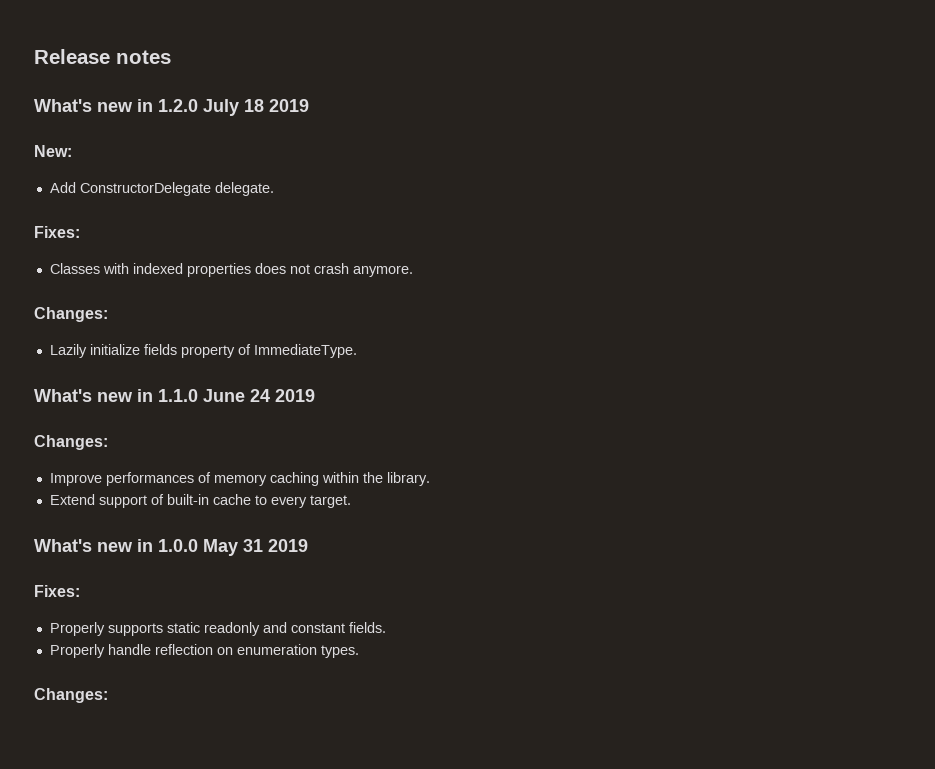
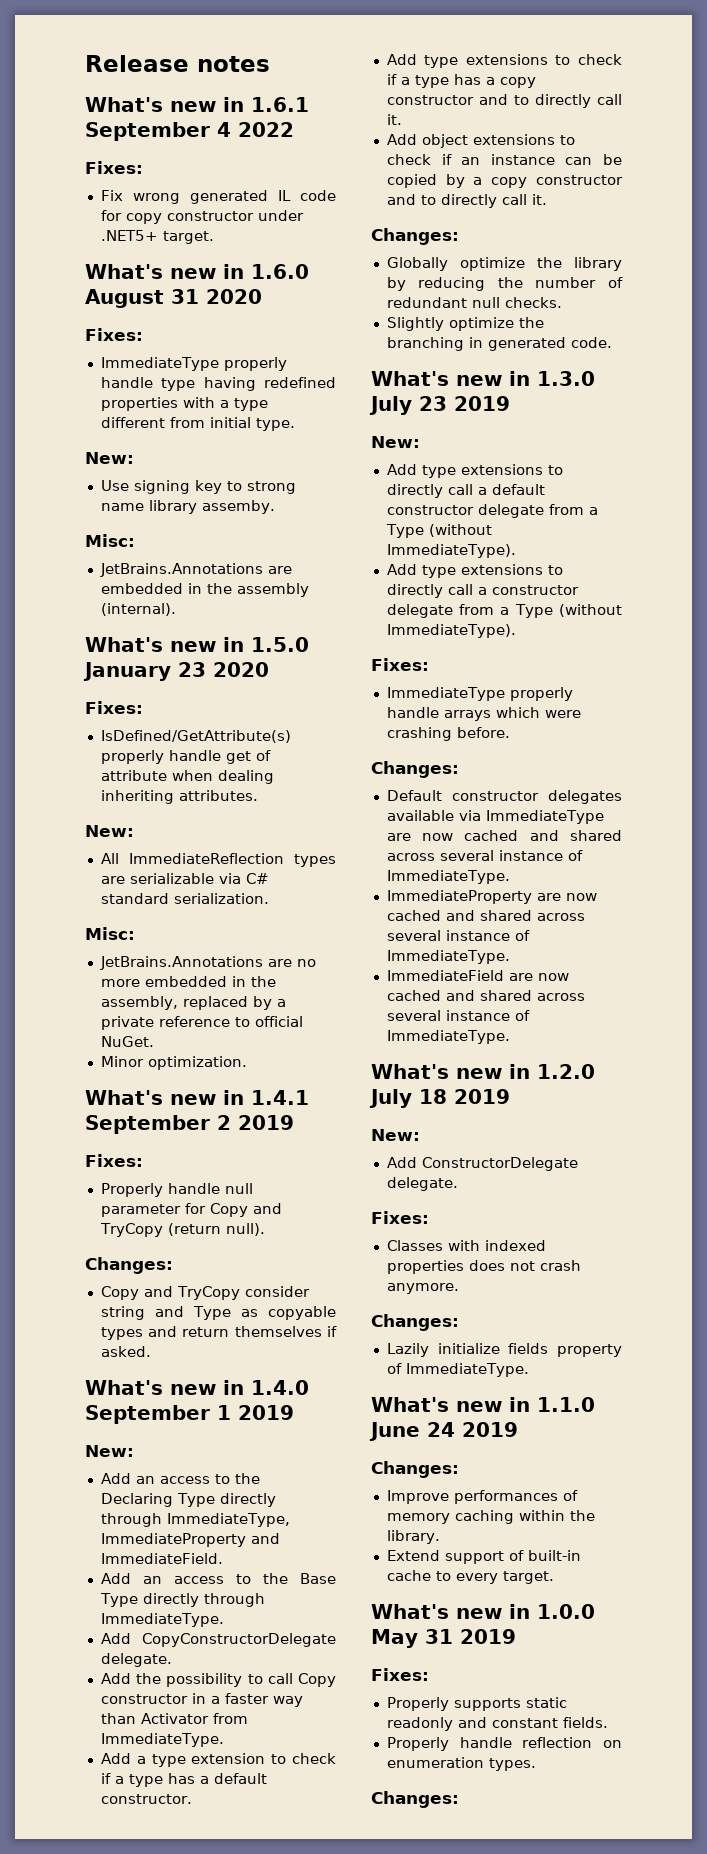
(171, 57) none -> [85,97,309,112] [85,122,294,141] [85,161,143,174] [100,190,336,204] [100,210,304,224] [100,230,214,244] [85,264,309,279] [85,289,262,308] [85,328,143,341] [100,357,287,371] [100,377,336,391] [100,397,268,411] [100,417,295,431] [85,452,134,464] [100,480,296,494] [100,500,275,514] [85,534,135,547] [99,563,292,577] [100,583,309,597] [100,603,176,616] [85,637,309,652] [83,662,269,681] [85,701,143,714] [100,730,291,743] [100,750,271,764] [100,770,274,784] [100,790,258,804] [85,825,134,837] [100,853,336,867] [100,873,269,884] [100,893,269,904] [85,927,135,940] [99,956,316,970] [100,976,276,987] [100,996,286,1010] [100,1016,303,1030] [100,1036,154,1047] [100,1056,247,1070] [85,1090,309,1105] [85,1115,294,1134] [85,1154,143,1167] [100,1183,253,1197] [100,1203,282,1217] [99,1223,265,1237] [85,1257,173,1274] [100,1286,310,1300] [100,1306,336,1320] [100,1326,337,1340] [100,1346,151,1357] [85,1380,309,1395] [85,1405,294,1424] [85,1445,134,1457] [100,1473,260,1484] [100,1493,276,1507] [100,1513,290,1527] [100,1533,280,1547] [100,1553,223,1564] [100,1573,336,1584] [99,1593,265,1607] [100,1613,224,1627] [100,1633,336,1647] [100,1653,172,1667] [100,1673,336,1687] [100,1693,303,1707] [100,1713,248,1724] [100,1733,224,1747] [100,1753,336,1767] [100,1773,267,1787] [100,1794,192,1804] [386,54,622,68] [386,74,536,88] [386,94,622,108] [386,114,402,125] [386,134,575,148] [386,154,622,165] [386,174,623,188] [386,194,547,208] [371,228,459,245] [386,257,622,271] [386,277,623,291] [386,297,562,308] [386,317,544,331] [386,337,612,351] [371,371,595,386] [369,396,510,415] [371,436,420,448] [386,464,563,478] [386,484,545,498] [386,504,598,518] [385,524,492,538] [386,544,516,558] [386,564,563,578] [386,584,579,598] [386,604,622,618] [386,624,516,638] [371,658,429,671] [386,687,573,701] [386,707,581,721] [386,727,510,741] [371,761,459,778] [386,790,622,804] [386,810,604,824] [386,830,622,841] [386,850,583,861] [386,870,510,884] [386,890,597,904] [386,910,585,921] [386,930,530,941] [386,950,510,964] [386,970,569,981] [386,990,585,1001] [386,1010,530,1021] [386,1030,510,1044] // What's new in 1.6.1 September 4 2022 // Fixes: // Fix wrong generated IL code for copy constructor under .NET5+ target. // What's new in 1.6.0 August 31 2020 // Fixes: // ImmediateType properly handle type having redefined properties with a type different from initial type. // New: // Use signing key to strong name library assemby. // Misc: // JetBrains.Annotations are embedded in the assembly (internal). // What's new in 1.5.0 January 23 2020 // Fixes: // IsDefined/GetAttribute(s) properly handle get of attribute when dealing inheriting attributes. // New: // All ImmediateReflection types are serializable via C# standard serialization. // Misc: // JetBrains.Annotations are no more embedded in the assembly, replaced by a private reference to official NuGet. // Minor optimization. // What's new in 1.4.1 September 2 2019 // Fixes: // Properly handle null parameter for Copy and TryCopy (return null). // Changes: // Copy and TryCopy consider string and Type as copyable types and return themselves if asked. // What's new in 1.4.0 September 1 2019 // New: // Add an access to the Declaring Type directly through ImmediateType, ImmediateProperty and ImmediateField. // Add an access to the Base Type directly through ImmediateType. // Add CopyConstructorDelegate delegate. // Add the possibility to call Copy constructor in a faster way than Activator from ImmediateType. // Add a type extension to check if a type has a default constructor. // Add type extensions to check if a type has a copy constructor and to directly call it. // Add object extensions to check if an instance can be copied by a copy constructor and to directly call it. // Changes: // Globally optimize the library by reducing the number of redundant null checks. // Slightly optimize the branching in generated code. // What's new in 1.3.0 July 23 2019 // New: // Add type extensions to directly call a default constructor delegate from a Type (without ImmediateType). // Add type extensions to directly call a constructor delegate from a Type (without ImmediateType). // Fixes: // ImmediateType properly handle arrays which were crashing before. // Changes: // Default constructor delegates available via ImmediateType are now cached and shared across several instance of ImmediateType. // ImmediateProperty are now cached and shared across several instance of ImmediateType. // ImmediateField are now cached and shared across several instance of ImmediateType.

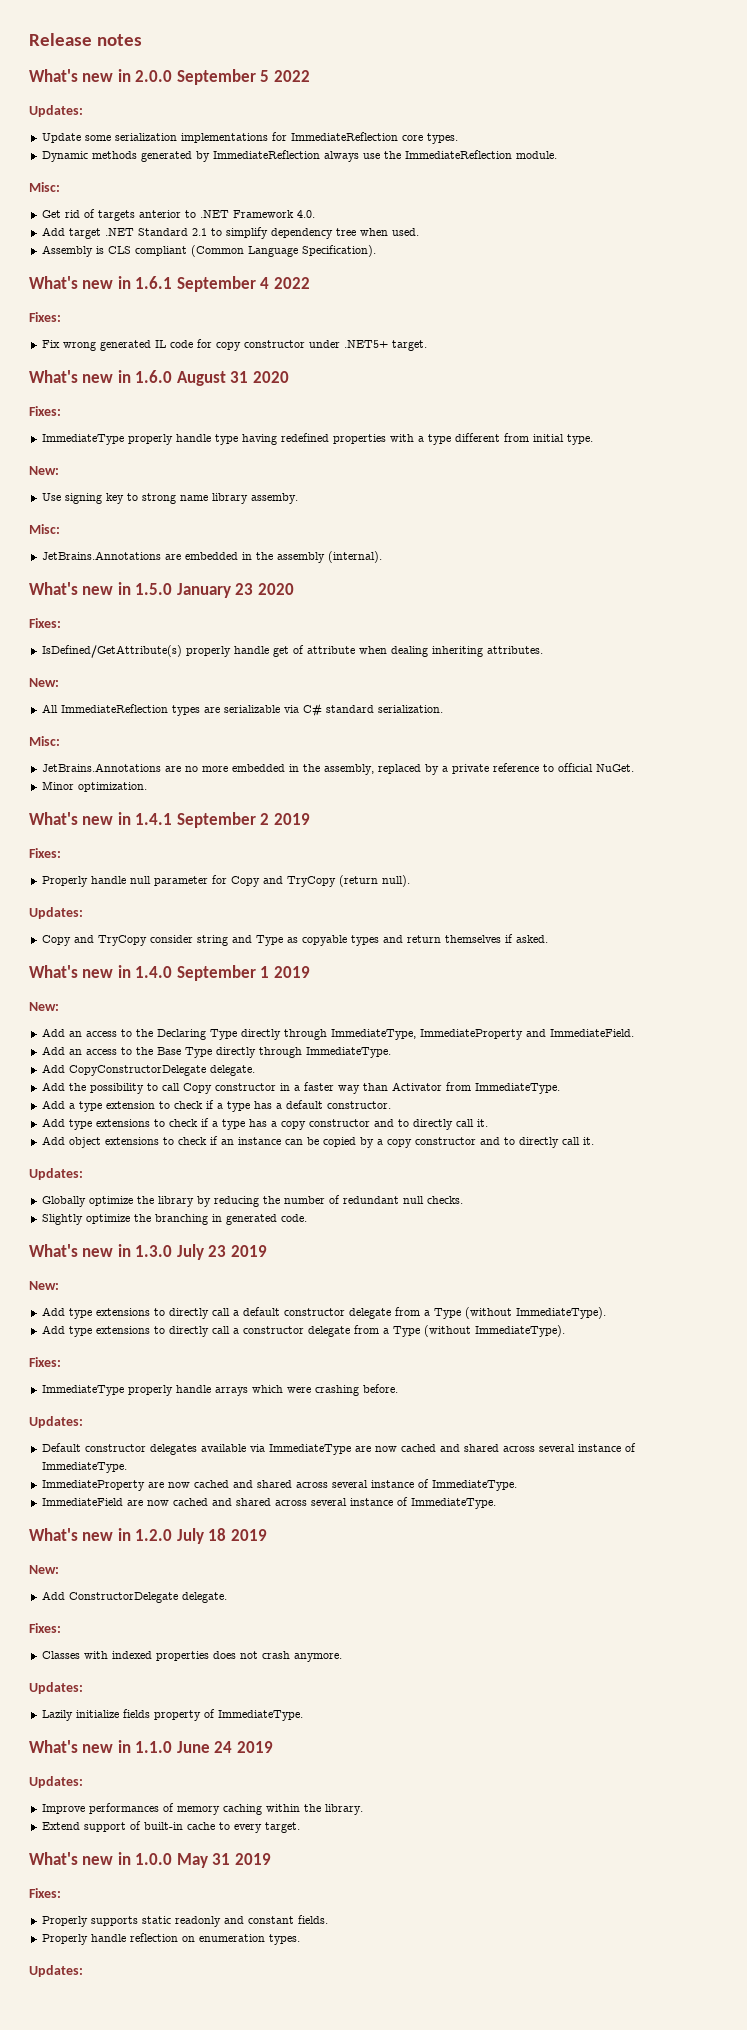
(270, 64) none -> [29,69,310,85] [29,105,83,117] [41,132,458,144] [41,150,557,162] [29,182,60,192] [41,209,315,221] [41,227,419,239] [41,245,376,257] // What's new in 2.0.0 September 5 2022 // Updates: // Update some serialization implementations for ImmediateReflection core types. // Dynamic methods generated by ImmediateReflection always use the ImmediateReflection module. // Misc: // Get rid of targets anterior to .NET Framework 4.0. // Add target .NET Standard 2.1 to simplify dependency tree when used. // Assembly is CLS compliant (Common Language Specification).
[85,1257,173,1274] Changes: -> [29,907,83,919] Updates:
[371,228,459,245] Changes: -> [29,1168,83,1180] Updates:
[371,761,459,778] Changes: -> [29,1416,83,1428] Updates:
[371,1314,459,1331] Changes: -> [29,1682,83,1694] Updates:
[371,1461,459,1478] Changes: -> [29,1776,83,1788] Updates:
[371,1791,459,1808] Changes: -> [29,1965,83,1977] Updates:

